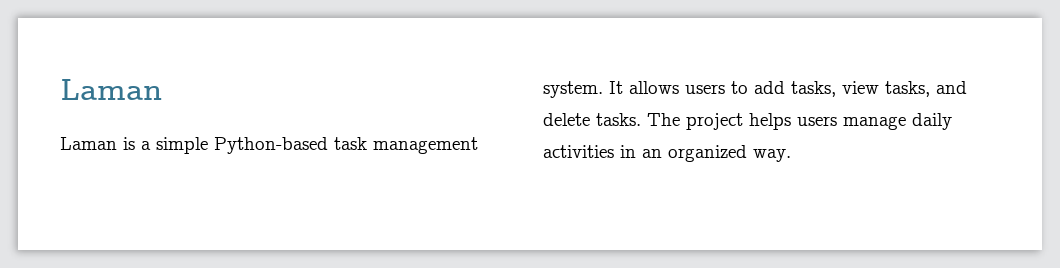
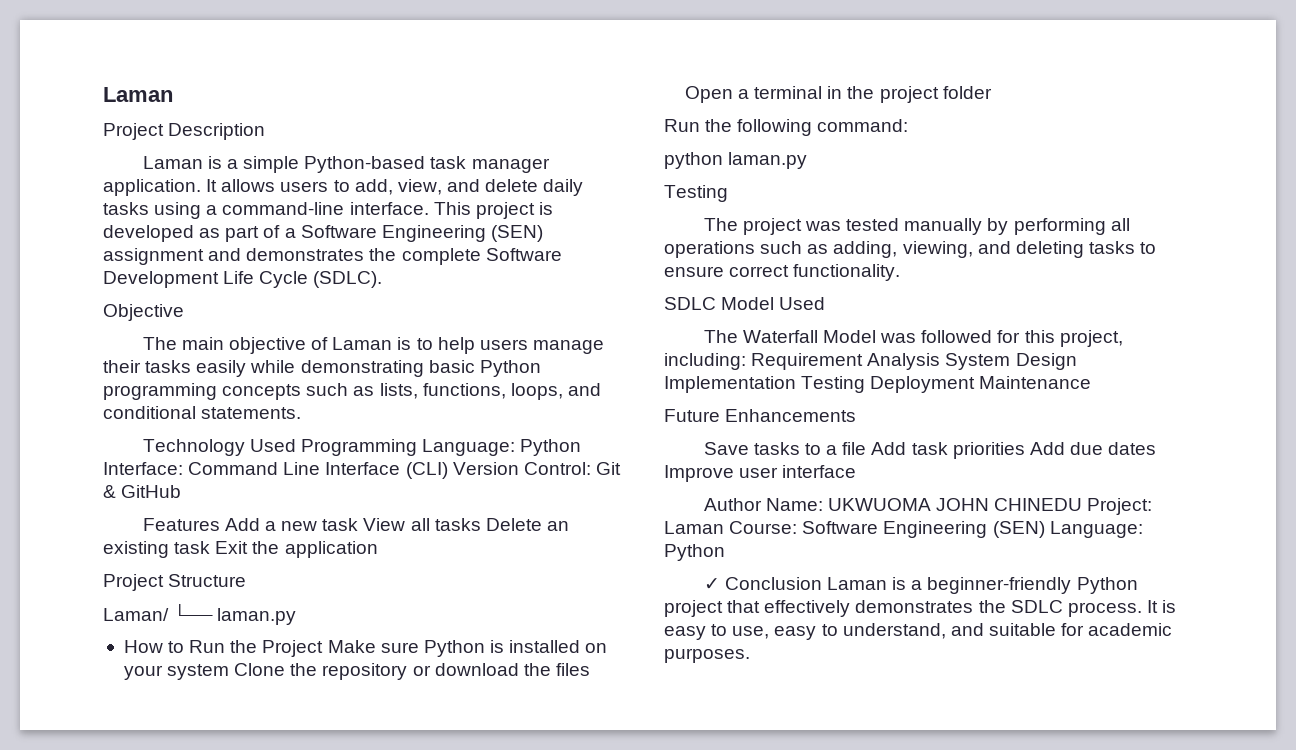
[60,79,162,100] Laman -> [103,87,173,102] [103,123,266,140] Laman // Project Description
[373,137,478,154] [543,81,603,98] management system. -> [471,158,550,173] [103,179,201,196] manager application.
[754,81,967,97] [543,113,952,130] [543,145,791,162] add tasks, view tasks, and delete tasks. The project helps users manage daily activities in an organized way. -> [354,179,584,196] [103,202,553,219] [103,225,543,242] [103,248,562,265] [103,271,383,288] [103,304,184,321] [142,337,605,354] [103,360,541,377] [103,383,601,400] [103,406,302,419] [142,439,582,456] [103,462,621,479] [103,485,182,498] [142,518,570,531] [103,541,378,558] [103,574,247,591] [103,604,297,625] [123,640,608,657] [123,663,590,680] [684,86,992,103] [664,119,909,136] [664,152,808,169] [664,185,728,202] [703,218,1130,235] [664,241,1157,258] [664,264,901,281] [664,297,826,310] [703,330,1123,347] [664,353,1077,370] [664,376,1092,393] [664,409,857,422] [703,442,1157,459] [664,465,857,482] [703,498,1153,515] [664,521,1143,538] [664,544,725,561] [703,577,1138,594] [664,600,1177,617] [664,623,1173,640] [664,648,750,663] add, view, and delete daily tasks using a command-line interface. This project is developed as part of a Software Engineering (SEN) assignment and demonstrates the complete Software Development Life Cycle (SDLC). // Objective // The main objective of Laman is to help users manage their tasks easily while demonstrating basic Python programming concepts such as lists, functions, loops, and conditional statements. // Technology Used Programming Language: Python Interface: Command Line Interface (CLI) Version Control: Git & GitHub // Features Add a new task View all tasks Delete an existing task Exit the application // Project Structure // Laman/ └── laman.py // How to Run the Project Make sure Python is installed on your system Clone the repository or download the files Open a terminal in the project folder // Run the following command: // python laman.py // Testing // The project was tested manually by performing all operations such as adding, viewing, and deleting tasks to ensure correct functionality. // SDLC Model Used // The Waterfall Model was followed for this project, including: Requirement Analysis System Design Implementation Testing Deployment Maintenance // Future Enhancements // Save tasks to a file Add task priorities Add due dates Improve user interface // Author Name: UKWUOMA JOHN CHINEDU Project: Laman Course: Software Engineering (SEN) Language: Python // ✓ Conclusion Laman is a beginner-friendly Python project that effectively demonstrates the SDLC process. It is easy to use, easy to understand, and suitable for academic purposes.

